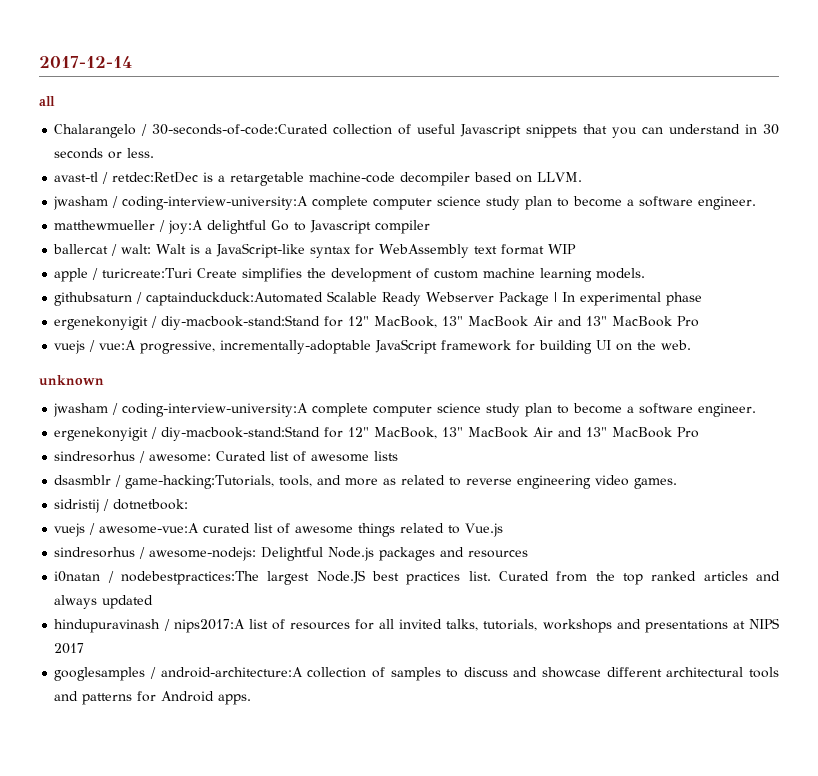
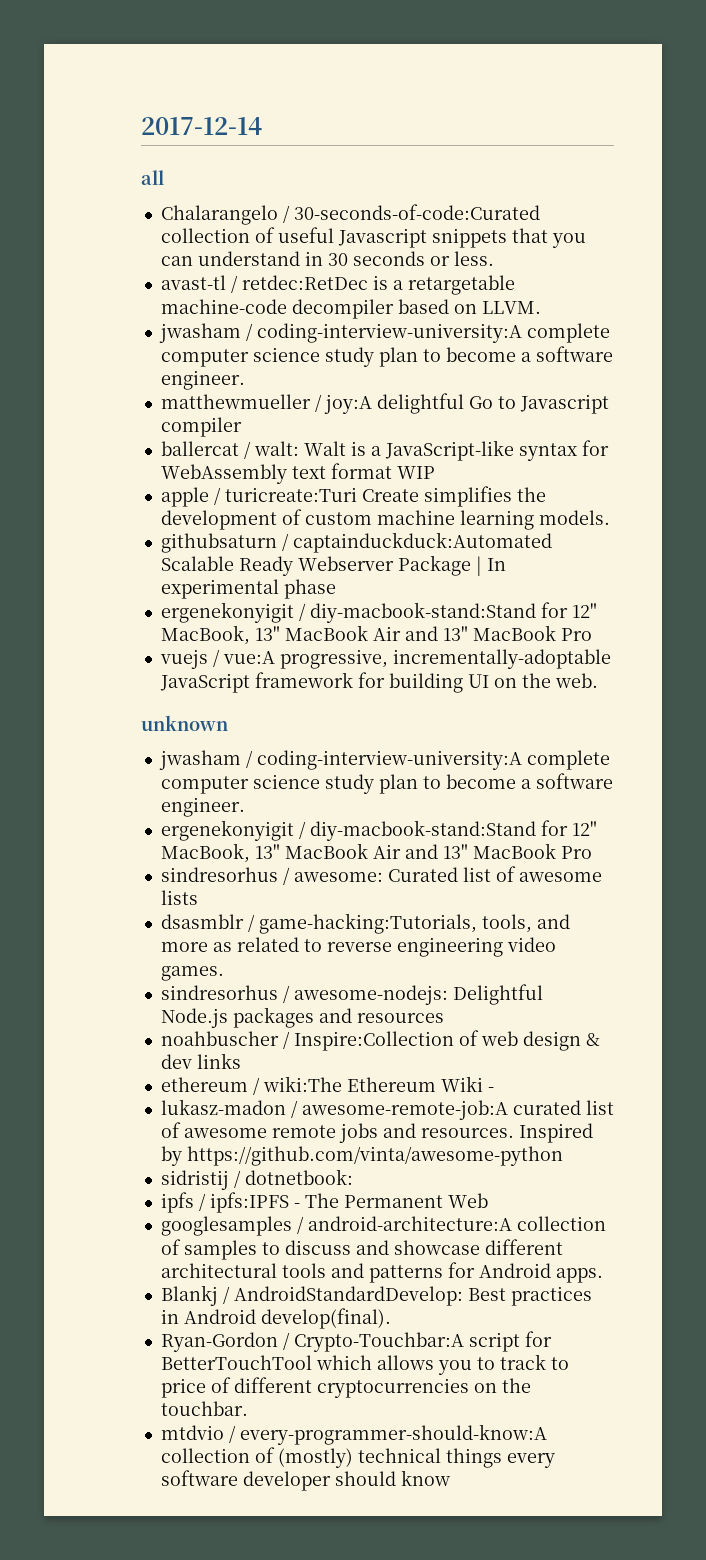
[54,499,189,513] [54,523,504,537] // sidristij / dotnetbook: // vuejs / awesome-vue:A curated list of awesome things related to Vue.js -> (224, 973) none
[54,570,780,585] [54,595,154,609] [54,618,780,633] [54,643,85,654] i0natan / nodebestpractices:The largest Node.JS best practices list. Curated from the top ranked articles and always updated // hindupuravinash / nips2017:A list of resources for all invited talks, tutorials, workshops and presentations at NIPS 2017 -> [160,1030,600,1051] [160,1053,241,1069] [160,1076,494,1095] [160,1099,614,1120] [160,1122,593,1143] [160,1146,563,1166] [160,1169,353,1190] [160,1192,488,1213] noahbuscher / Inspire:Collection of web design & dev links // ethereum / wiki:The Ethereum Wiki - // lukasz-madon / awesome-remote-job:A curated list of awesome remote jobs and resources. Inspired by https://github.com/vinta/awesome-python // sidristij / dotnetbook: // ipfs / ipfs:IPFS - The Permanent Web
(252, 699) none -> [160,1285,592,1306] [160,1308,391,1329] [160,1331,552,1352] [160,1354,569,1375] [160,1377,531,1398] [160,1401,248,1416] [160,1424,547,1445] [160,1447,555,1468] [160,1470,450,1491] // Blankj / AndroidStandardDevelop: Best practices in Android develop(final). // Ryan-Gordon / Crypto-Touchbar:A script for BetterTouchTool which allows you to track to price of different cryptocurrencies on the touchbar. // mtdvio / every-programmer-should-know:A collection of (mostly) technical things every software developer should know

